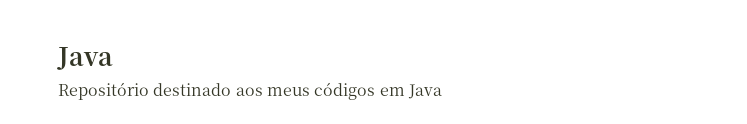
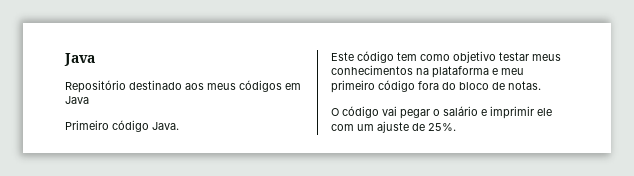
(442, 91) none -> [65,120,179,132] [331,51,561,63] [331,65,524,78] [331,80,541,93] [331,106,552,119] [331,121,456,133] // Primeiro código Java. // Este código tem como objetivo testar meus conhecimentos na plataforma e meu primeiro código fora do bloco de notas. // O código vai pegar o salário e imprimir ele com um ajuste de 25%.

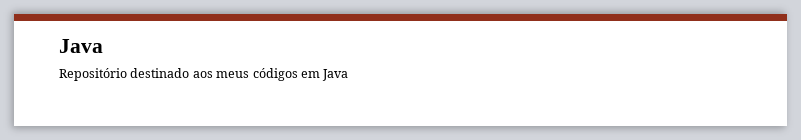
[65,120,179,132] [331,51,561,63] [331,65,524,78] [331,80,541,93] [331,106,552,119] [331,121,456,133] // Primeiro código Java. // Este código tem como objetivo testar meus conhecimentos na plataforma e meu primeiro código fora do bloco de notas. // O código vai pegar o salário e imprimir ele com um ajuste de 25%. -> (349, 75) none

